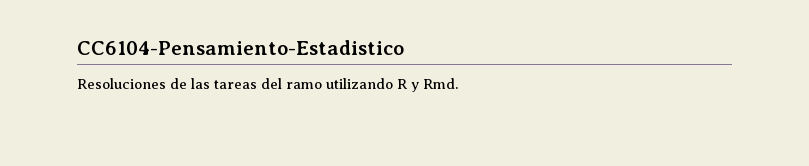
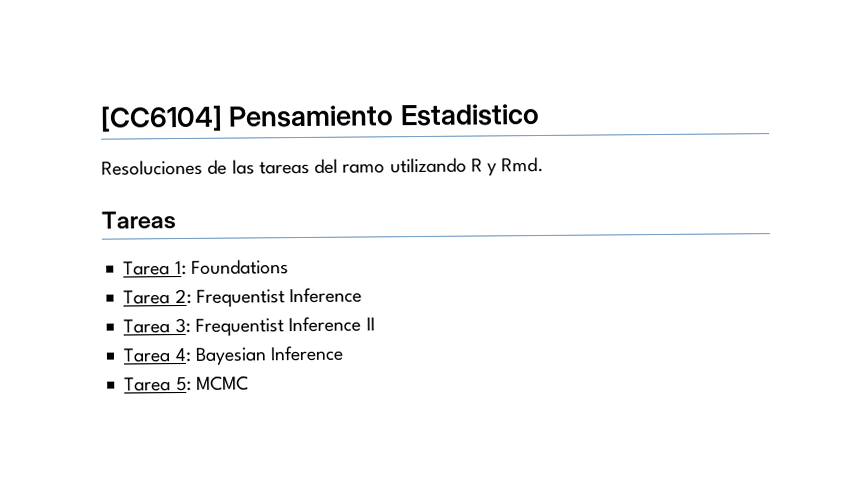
[77,40,404,55] CC6104-Pensamiento-Estadistico -> [100,104,540,132] [CC6104] Pensamiento Estadistico
(458, 83) none -> [101,211,176,230] [123,259,289,276] [123,287,363,308] [123,316,375,337] [123,345,345,366] [124,375,249,392] // Tareas // Tarea 1: Foundations // Tarea 2: Frequentist Inference // Tarea 3: Frequentist Inference II // Tarea 4: Bayesian Inference // Tarea 5: MCMC

